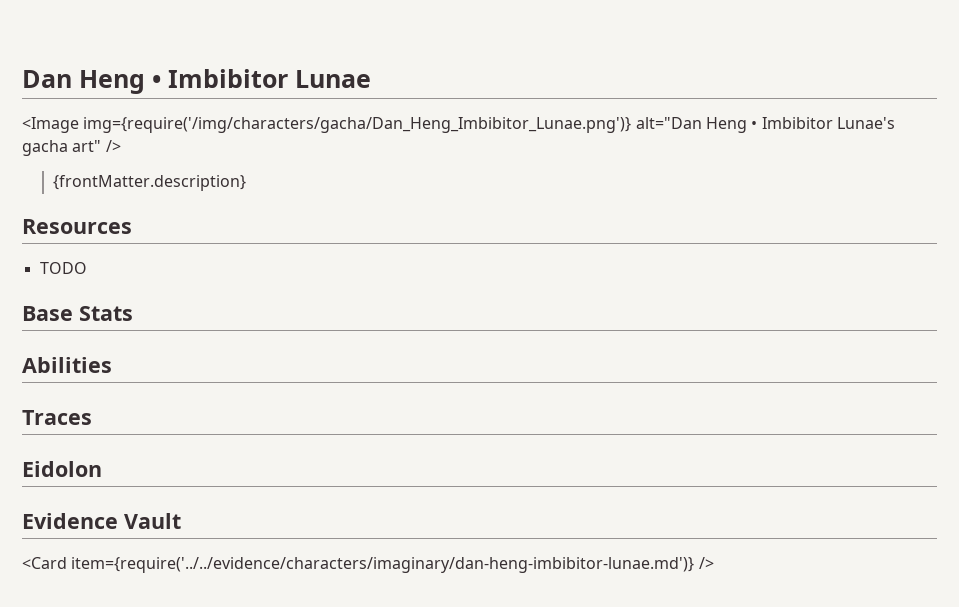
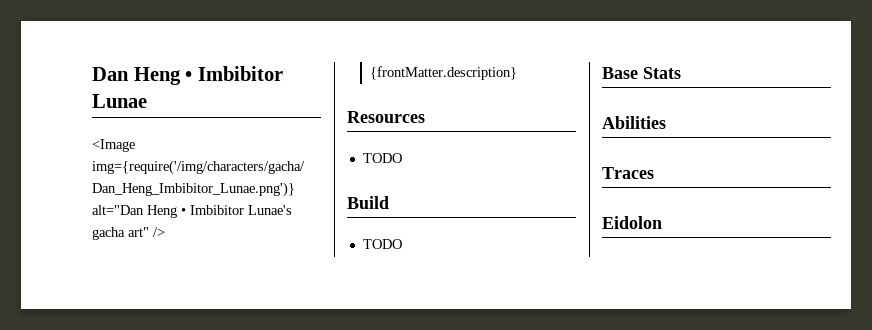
(87, 268) none -> [347,196,389,209] [362,239,402,249] // Build // TODO
[22,513,181,529] [22,557,714,573] // Evidence Vault // <Card item={require('../../evidence/characters/imaginary/dan-heng-imbibitor-lunae.md')} /> -> (662, 222) none

